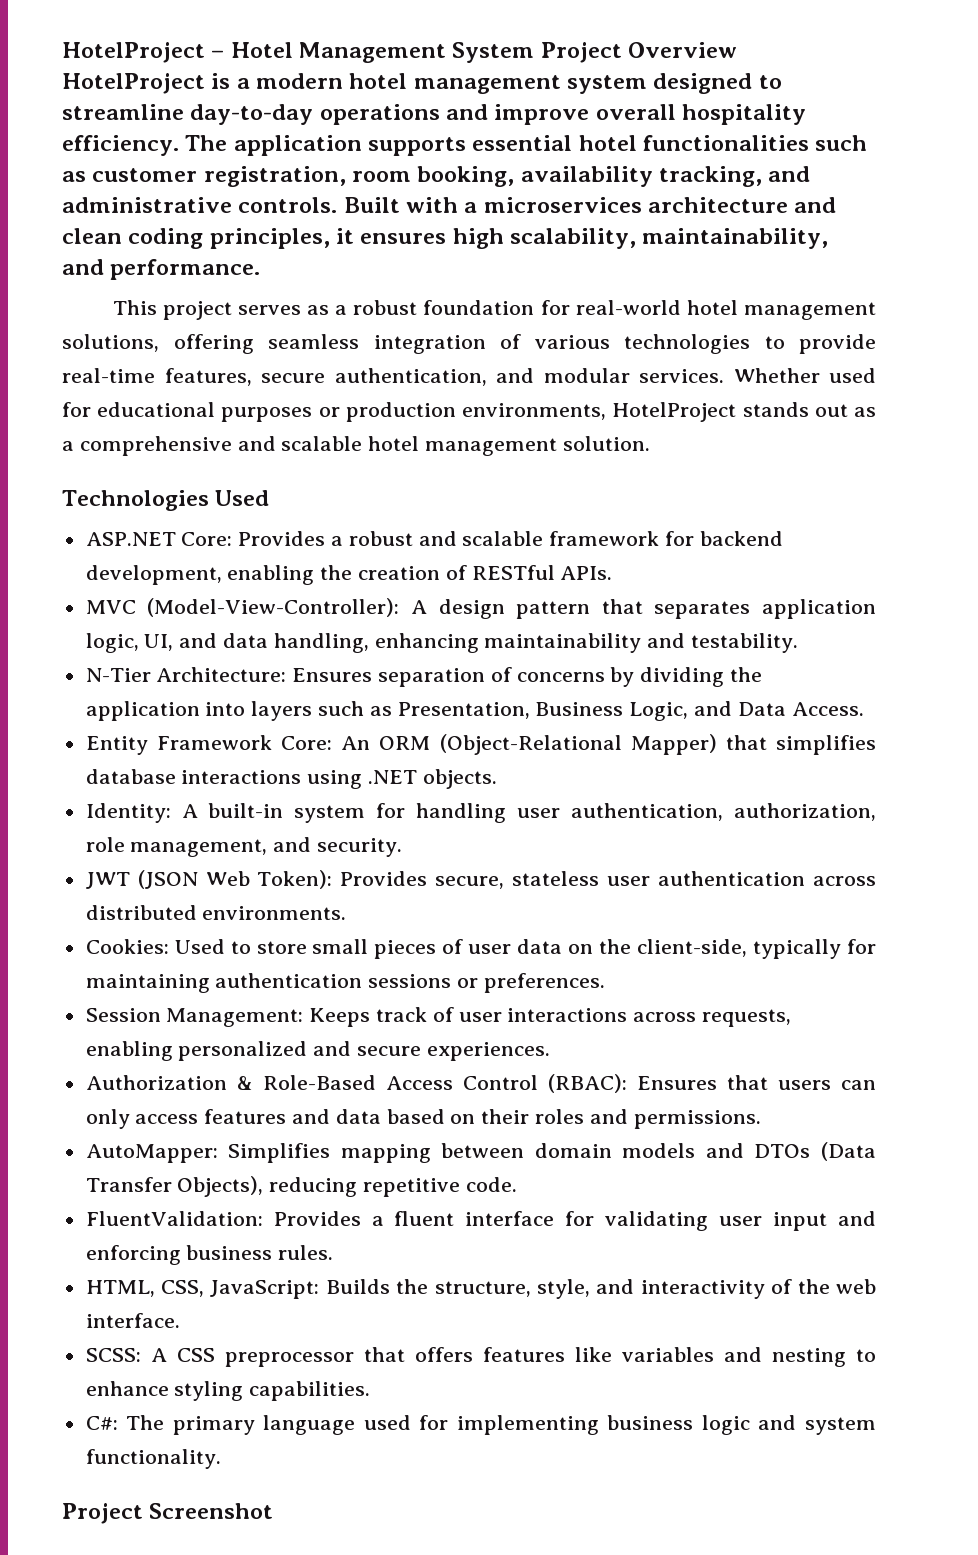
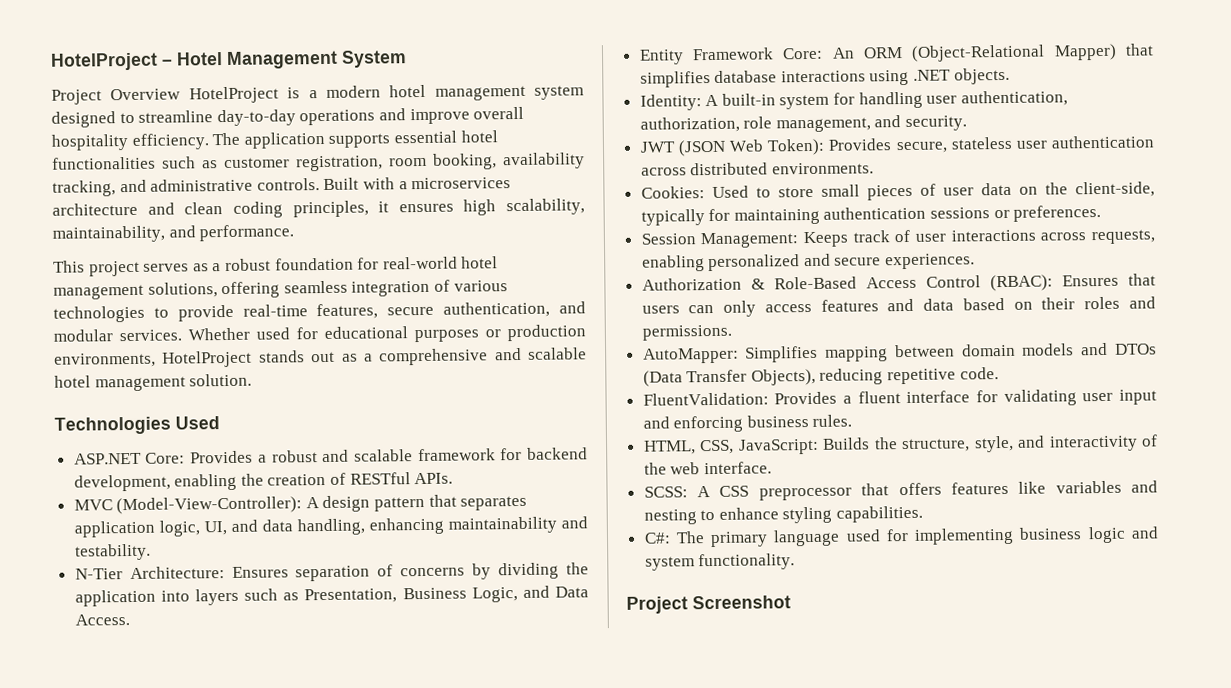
(535, 52) none -> (407, 59) //

